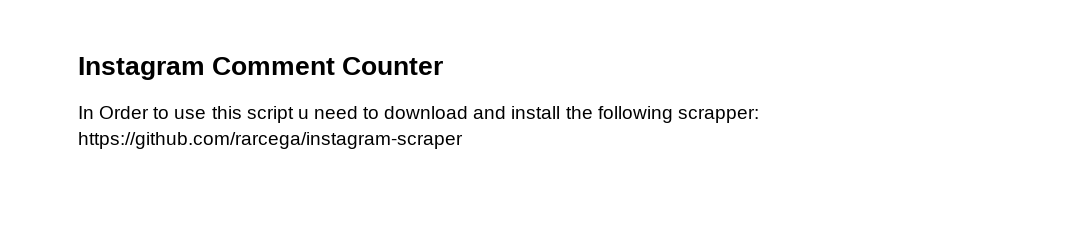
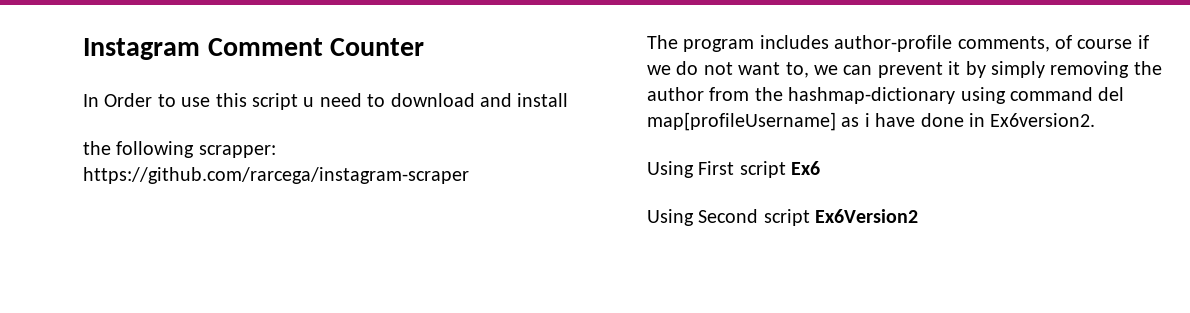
(561, 112) none -> (569, 100) //
(463, 140) none -> [647,35,1149,52] [647,61,1162,78] [647,87,1125,104] [647,112,1096,131] [647,161,821,178] [647,209,919,226] // The program includes author-profile comments, of course if we do not want to, we can prevent it by simply removing the author from the hashmap-dictionary using command del map[profileUsername] as i have done in Ex6version2. // Using First script Ex6 // Using Second script Ex6Version2

